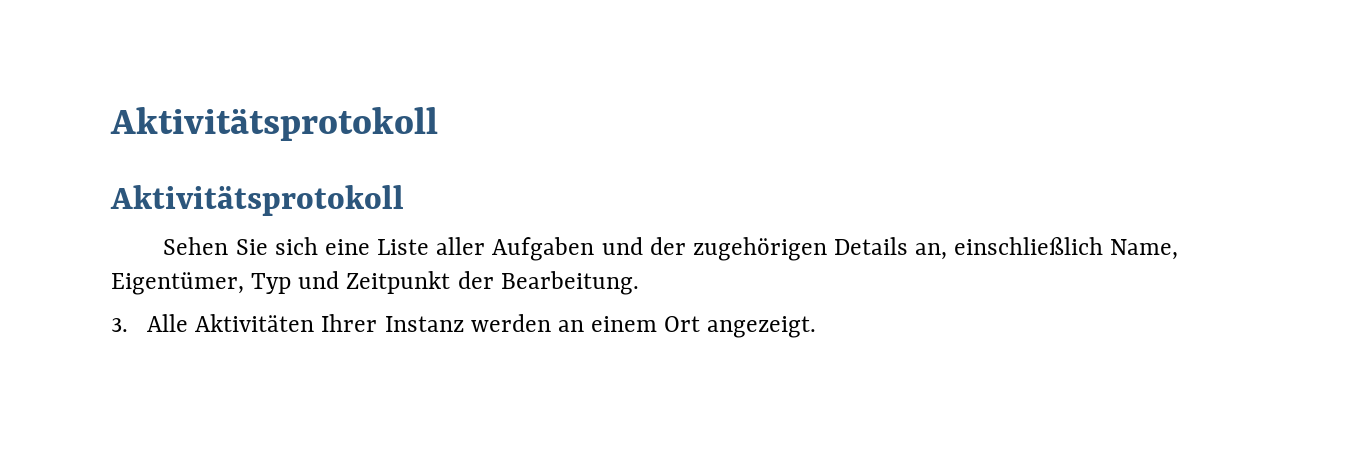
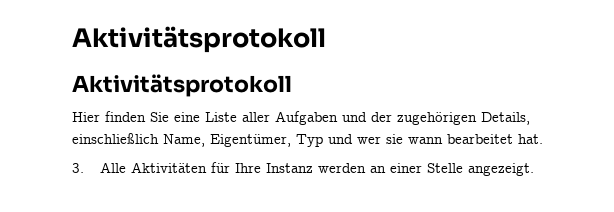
[163,237,318,255] Sehen Sie sich -> [72,111,169,122] Hier finden Sie
[833,237,948,260] Details an, -> [481,112,530,125] Details,
[346,271,639,295] Zeitpunkt der Bearbeitung. -> [357,134,543,144] wer sie wann bearbeitet hat.
[321,314,378,332] Ihrer -> [211,162,262,173] für Ihre
[591,316,701,332] einem Ort -> [390,163,464,173] einer Stelle

